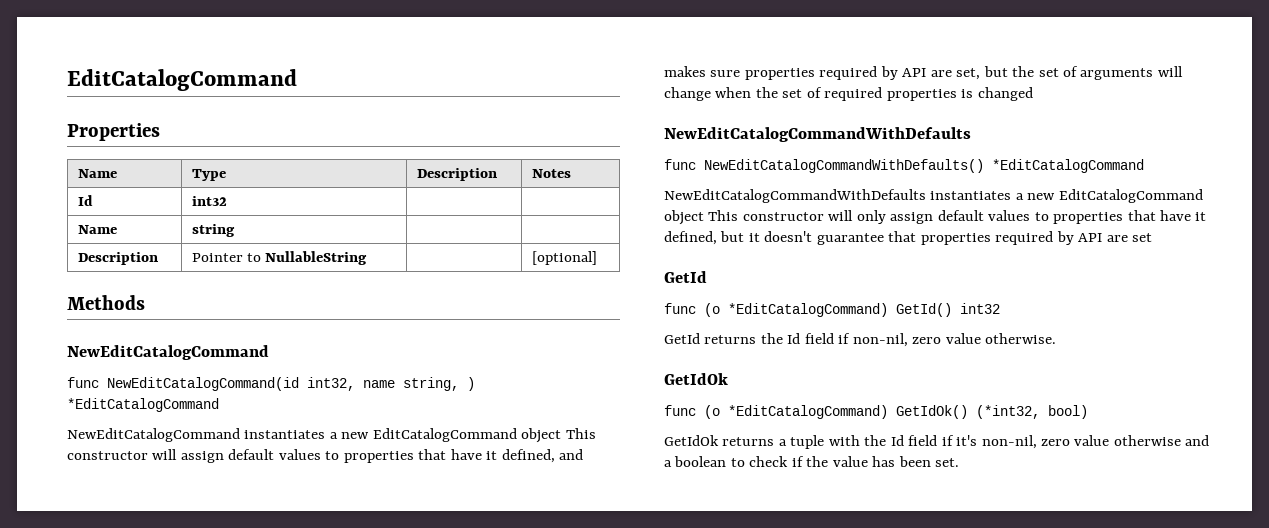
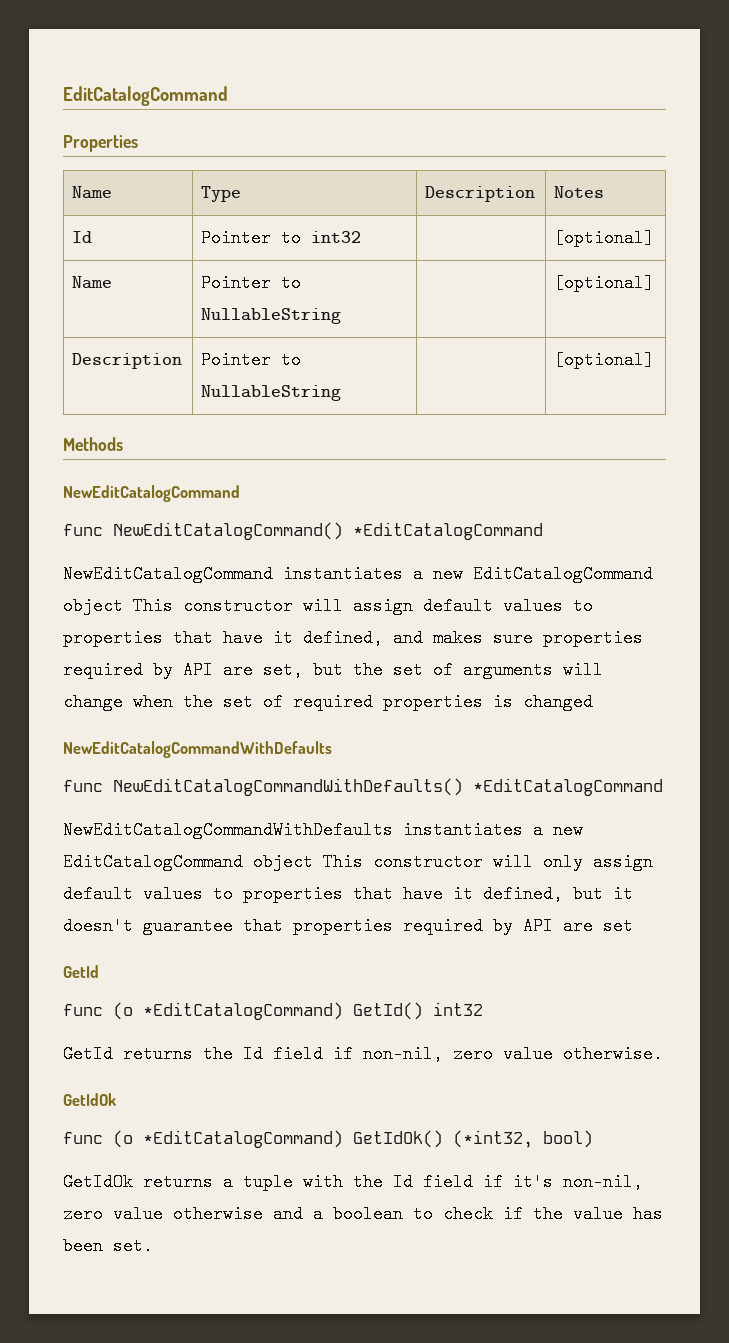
(93, 200) none -> [201,229,302,247] Pointer to
[77,225,117,234] [191,224,235,237] // Name | string | | -> [554,229,655,247] [72,276,113,289] [201,274,302,292] [201,308,342,324] [554,274,655,292] [optional] // Name | Pointer to NullableString | | [optional]
[107,377,475,391] NewEditCatalogCommand(id int32, name string, ) -> [113,522,343,540] NewEditCatalogCommand()

